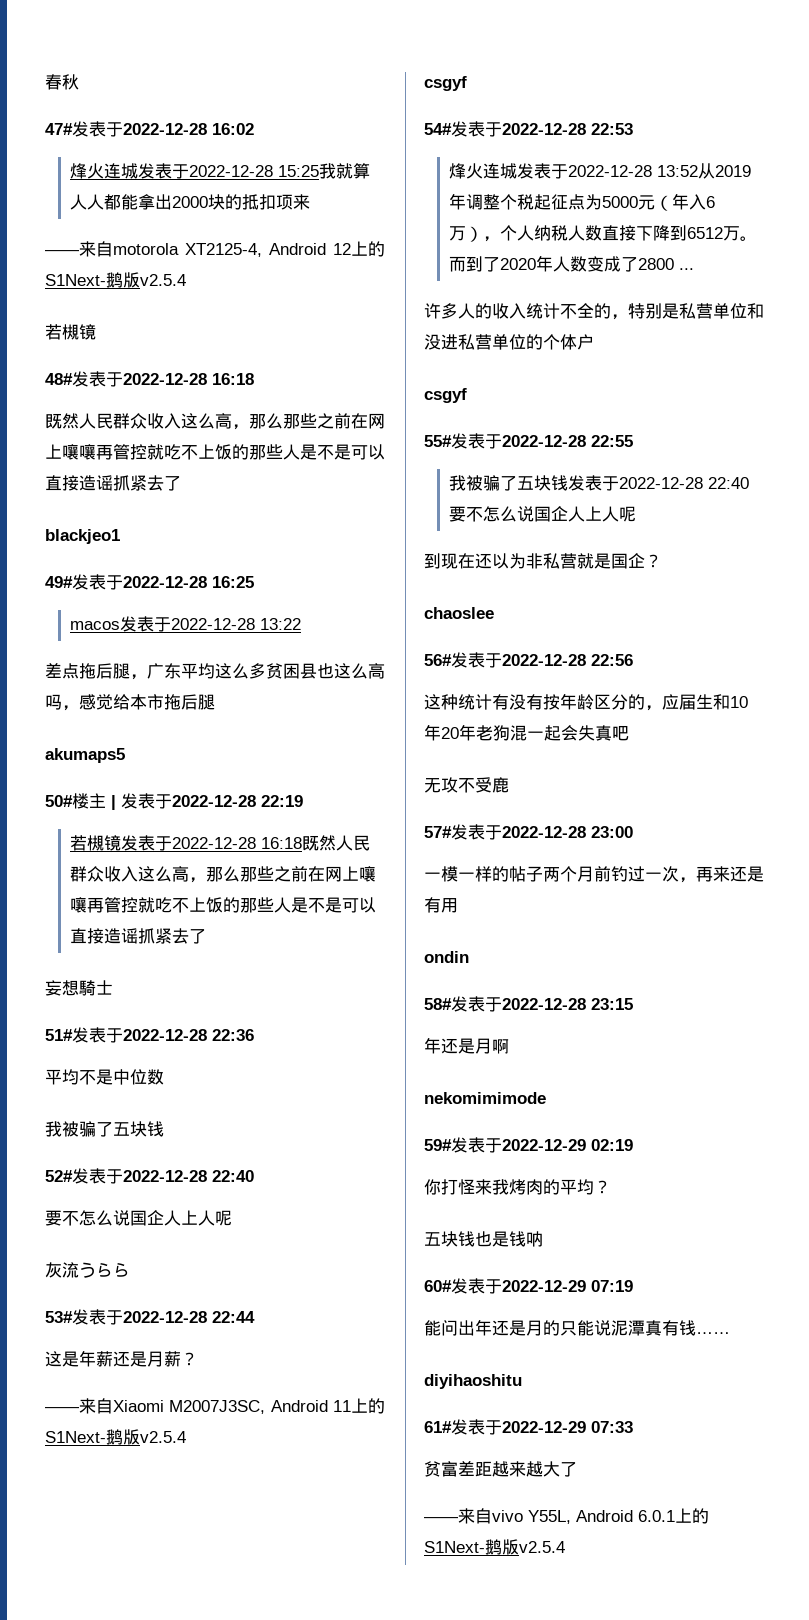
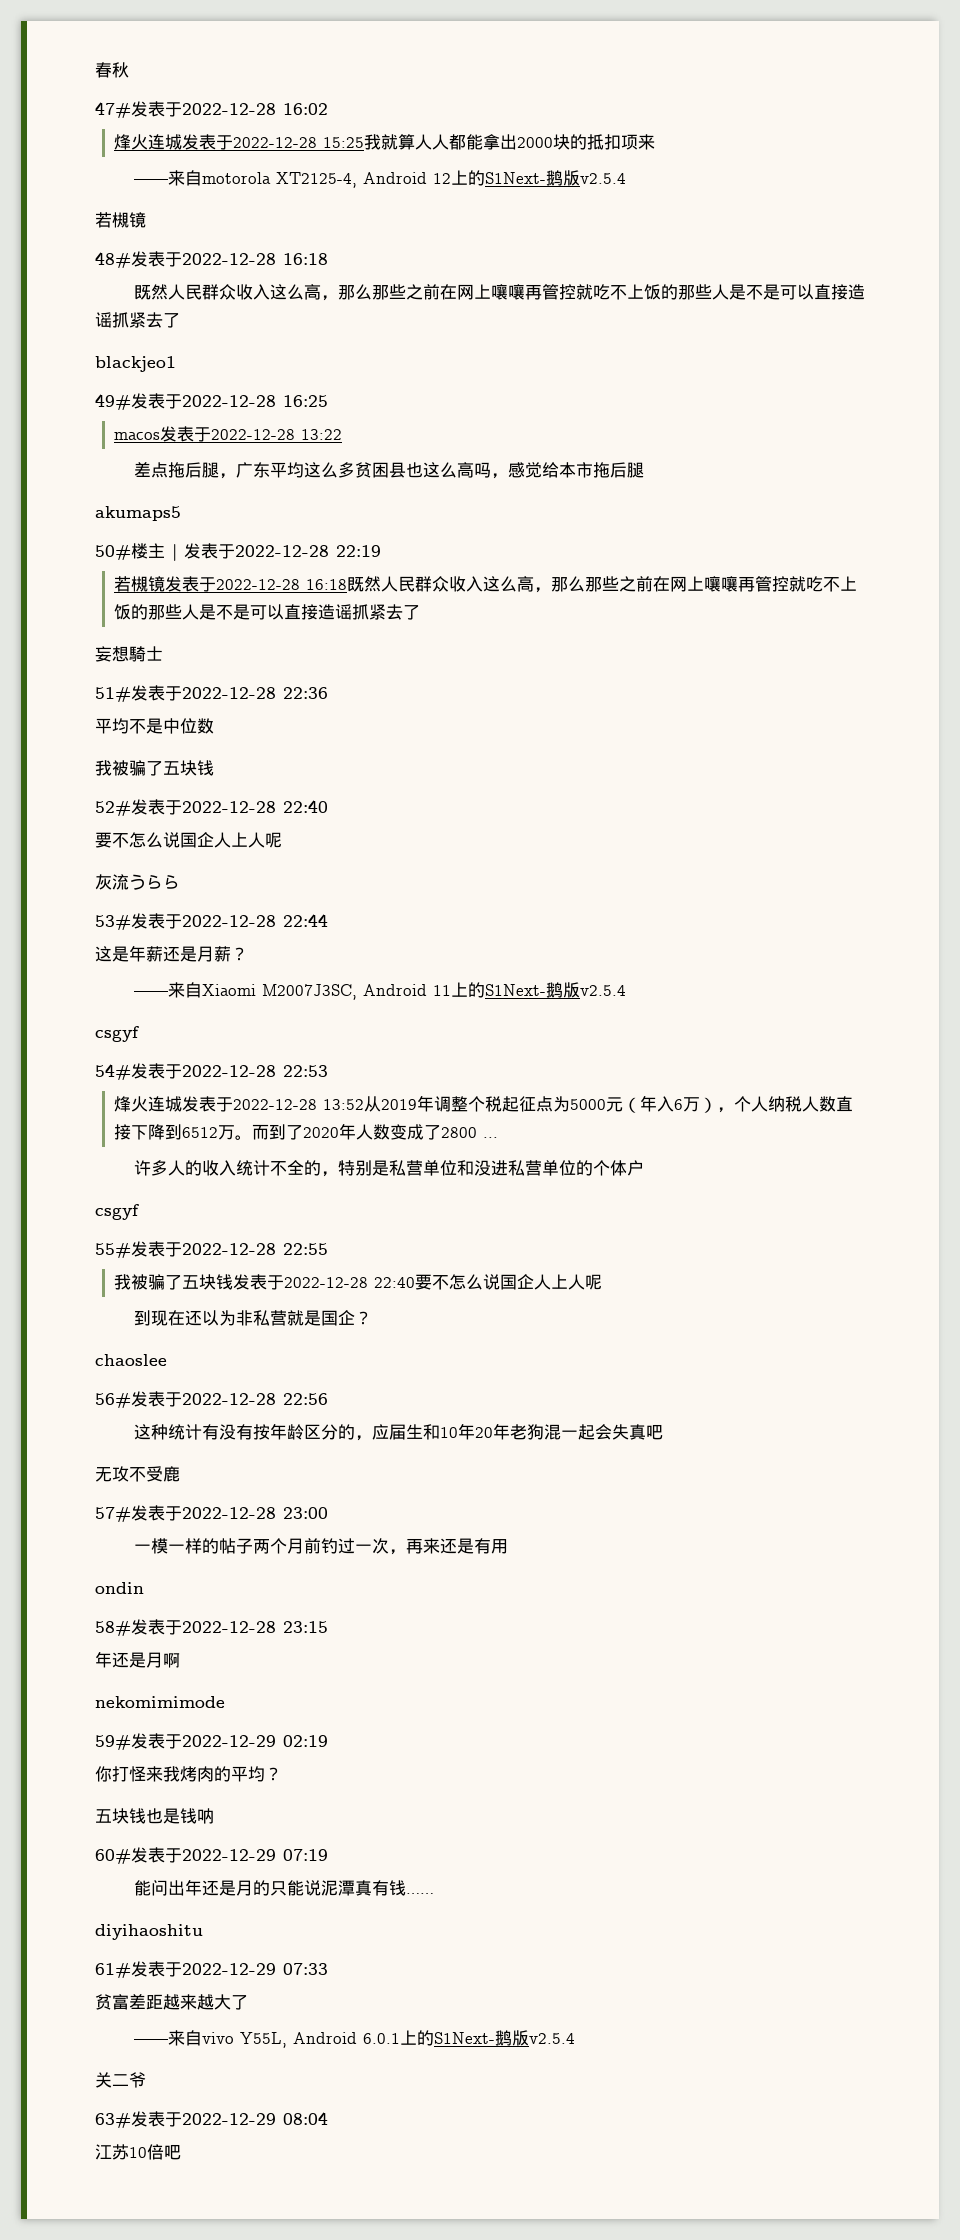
(565, 1547) none -> [95,2072,146,2088] [95,2111,328,2128] [95,2144,181,2160] // 关二爷 // 63#发表于2022-12-29 08:04 // 江苏10倍吧

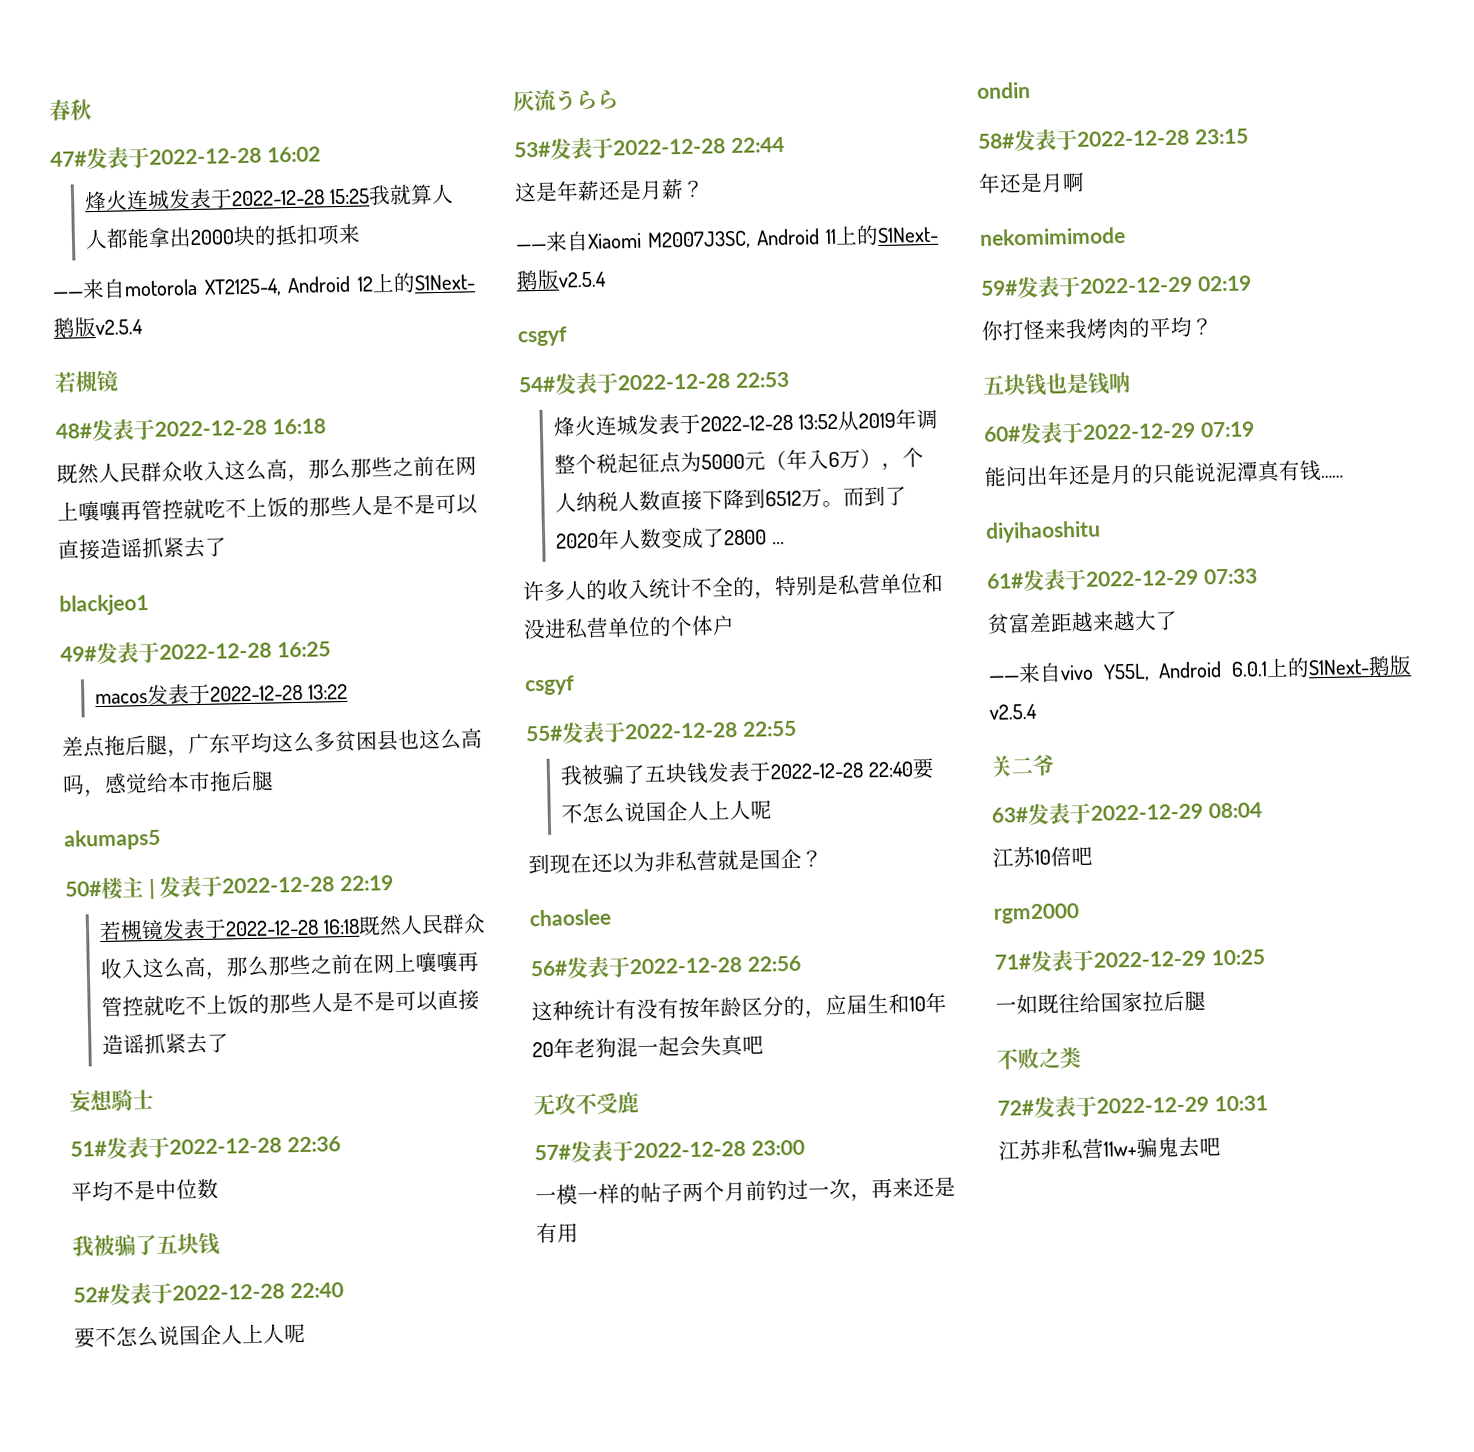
(181, 2152) none -> [993,903,1080,924] [994,949,1265,973] [995,990,1206,1015] [996,1047,1082,1070] [997,1095,1268,1119] [998,1136,1221,1161] // rgm2000 // 71#发表于2022-12-29 10:25 // 一如既往给国家拉后腿 // 不败之类 // 72#发表于2022-12-29 10:31 // 江苏非私营11w+骗鬼去吧

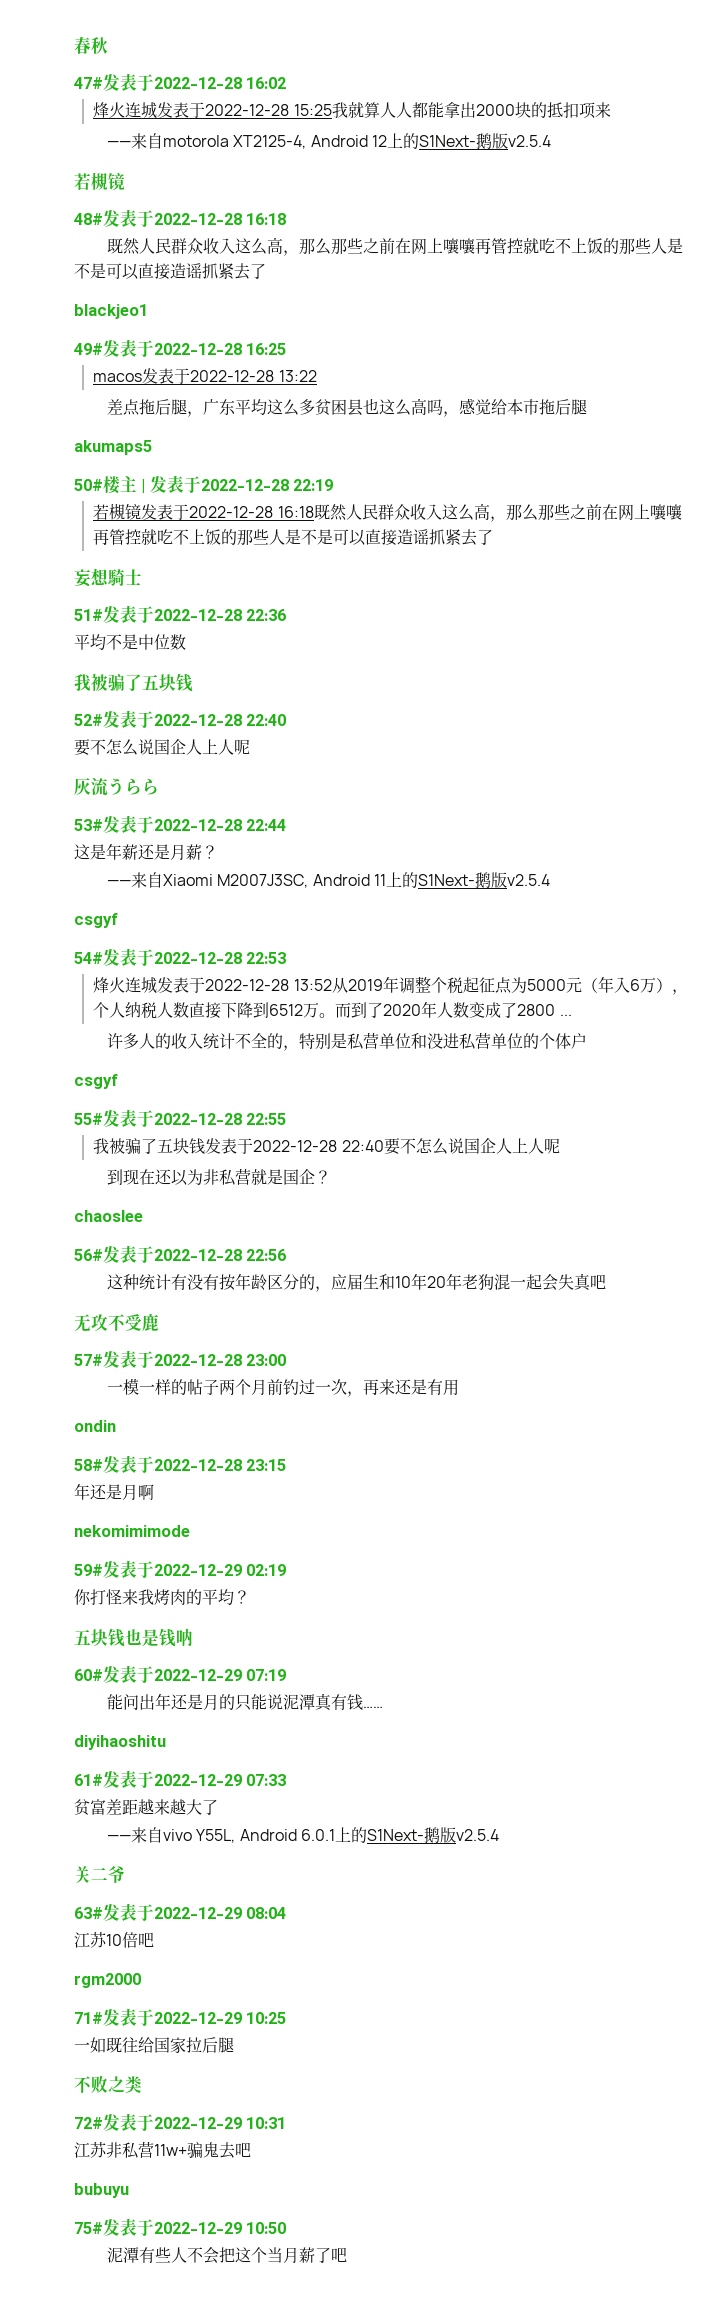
(1221, 1146) none -> [74,2183,129,2198] [74,2218,287,2236] [106,2247,347,2264] // bubuyu // 75#发表于2022-12-29 10:50 // 泥潭有些人不会把这个当月薪了吧

